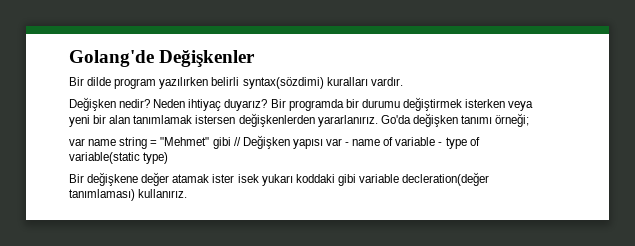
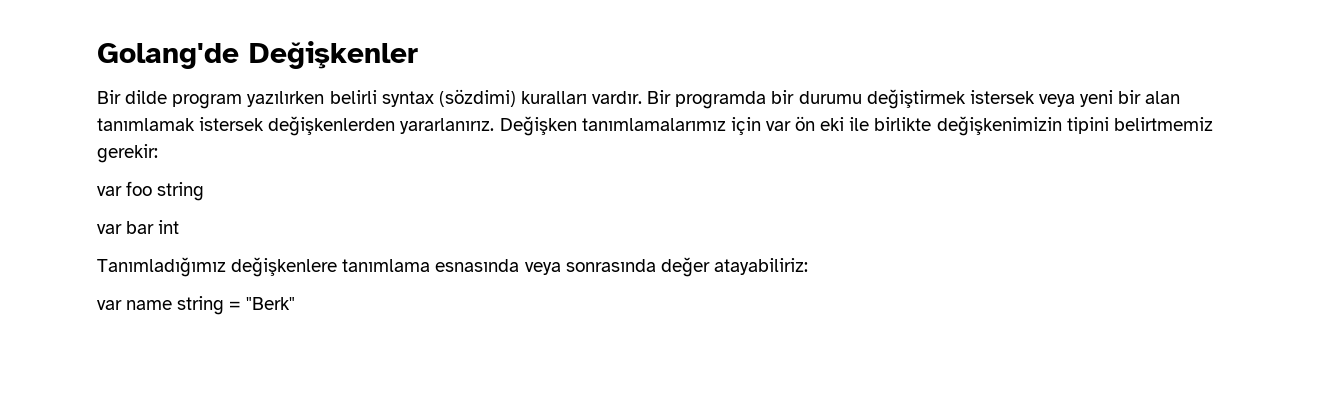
[242,77,324,89] syntax(sözdimi) -> [381,89,516,107] syntax (sözdimi)
[69,97,268,111] // Değişken nedir? Neden ihtiyaç duyarız? -> (643, 97) none
[465,99,506,108] isterken -> [969,90,1035,104] istersek
[195,115,236,124] istersen -> [199,117,265,131] istersek
[380,113,530,127] [69,135,480,149] [69,152,169,164] [69,172,490,186] [69,189,188,201] Go'da değişken tanımı örneği; // var name string = "Mehmet" gibi // Değişken yapısı var - name of variable - type of variable(static type) // Bir değişkene değer atamak ister isek yukarı koddaki gibi variable decleration(değer tanımlaması) kullanırız. -> [499,116,1213,136] [97,144,158,163] [97,181,205,201] [97,220,180,234] [97,257,808,277] [97,296,295,315] Değişken tanımlamalarımız için var ön eki ile birlikte değişkenimizin tipini belirtmemiz gerekir: // var foo string // var bar int // Tanımladığımız değişkenlere tanımlama esnasında veya sonrasında değer atayabiliriz: // var name string = "Berk"

